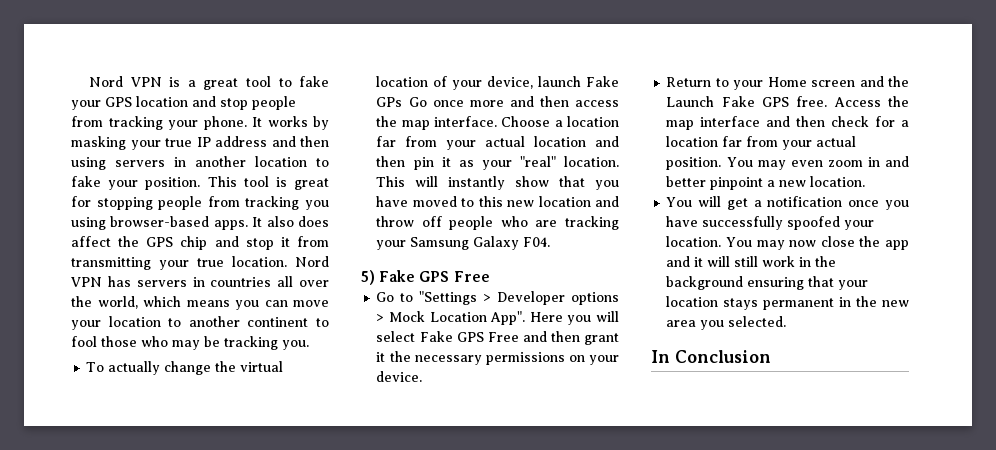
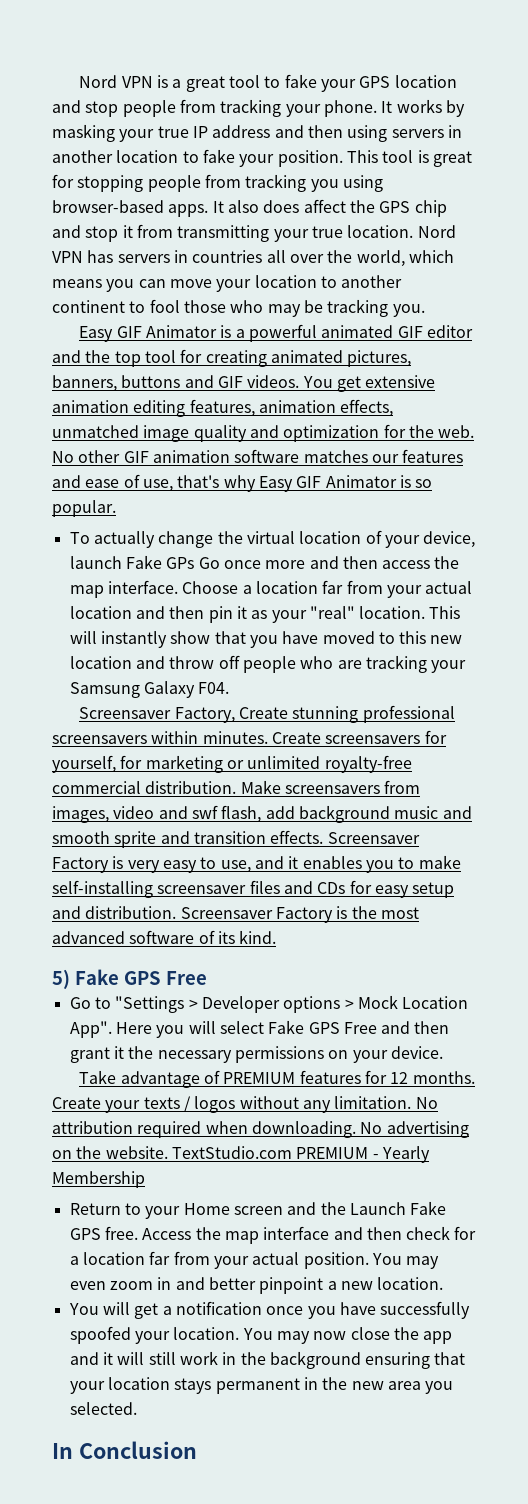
(309, 345) none -> [79,324,474,342] [52,349,412,367] [52,375,436,392] [52,399,394,417] [52,424,475,442] [52,449,464,463] [52,474,433,492] [52,500,116,517] // Easy GIF Animator is a powerful animated GIF editor and the top tool for creating animated pictures, banners, buttons and GIF videos. You get extensive animation editing features, animation effects, unmatched image quality and optimization for the web. No other GIF animation software matches our features and ease of use, that's why Easy GIF Animator is so popular.
(551, 242) none -> [79,705,455,723] [52,730,447,744] [52,755,412,773] [52,780,421,794] [52,805,472,823] [52,830,420,848] [52,855,461,873] [52,880,455,898] [52,906,419,923] [52,930,277,944] // Screensaver Factory, Create stunning professional screensavers within minutes. Create screensavers for yourself, for marketing or unlimited royalty-free commercial distribution. Make screensavers from images, video and swf flash, add background music and smooth sprite and transition effects. Screensaver Factory is very easy to use, and it enables you to make self-installing screensaver files and CDs for easy setup and distribution. Screensaver Factory is the most advanced software of its kind.
(423, 376) none -> [79,1070,475,1088] [52,1096,438,1113] [52,1121,469,1138] [52,1146,430,1163] [52,1171,145,1188] // Take advantage of PREMIUM features for 12 months. Create your texts / logos without any limitation. No attribution required when downloading. No advertising on the website. TextStudio.com PREMIUM - Yearly Membership

